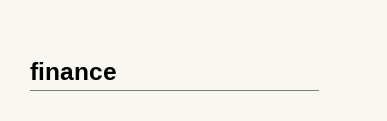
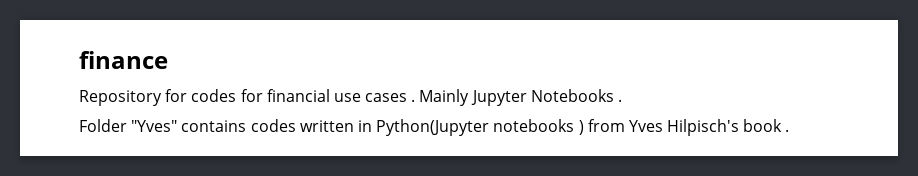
(117, 71) none -> [79,89,623,106] [79,119,790,136] // Repository for codes for financial use cases . Mainly Jupyter Notebooks . // Folder "Yves" contains codes written in Python(Jupyter notebooks ) from Yves Hilpisch's book .

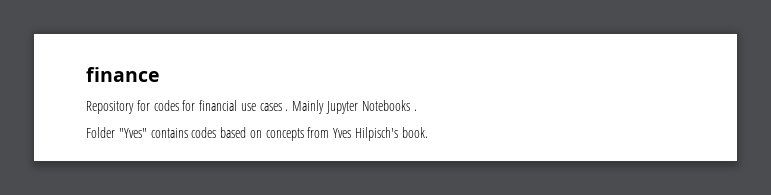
[299,119,584,136] written in Python(Jupyter notebooks ) -> [220,127,304,141] based on concepts
[743,119,790,132] book . -> [401,127,428,138] book.

